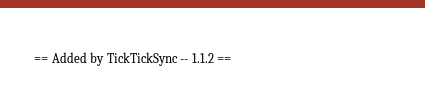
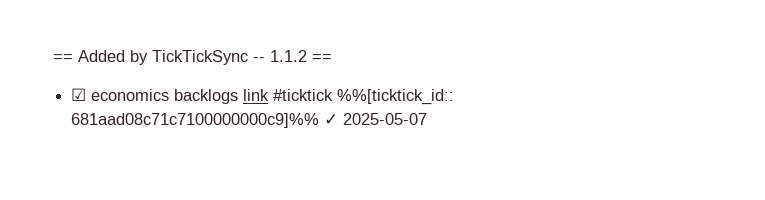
(232, 60) none -> [71,88,455,105] [71,113,428,128] // ☑ economics backlogs link #ticktick %%[ticktick_id:: 681aad08c71c7100000000c9]%% ✓ 2025-05-07

